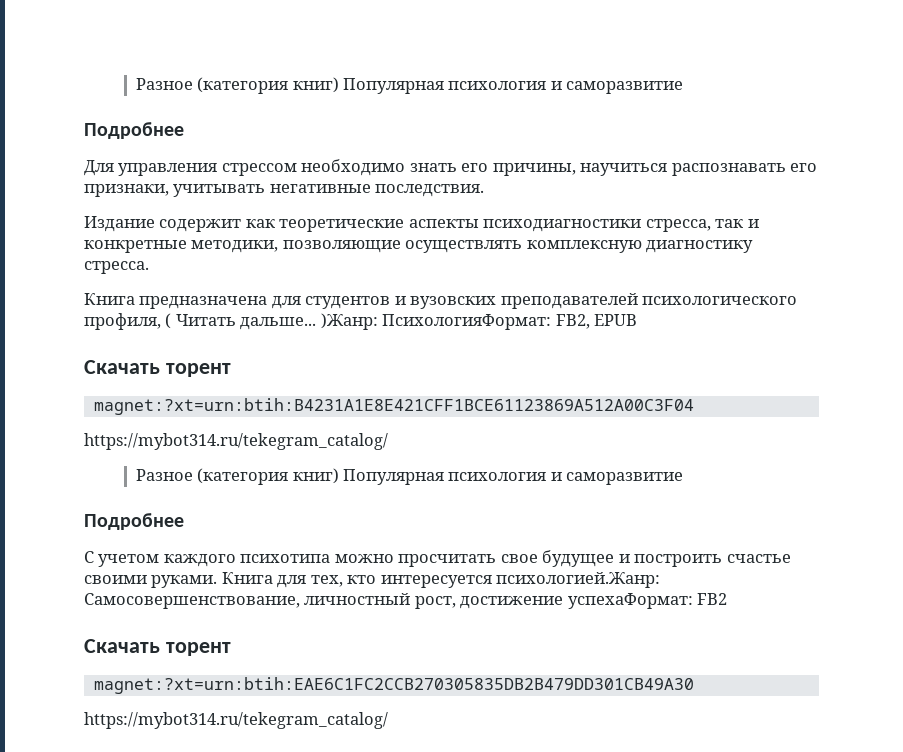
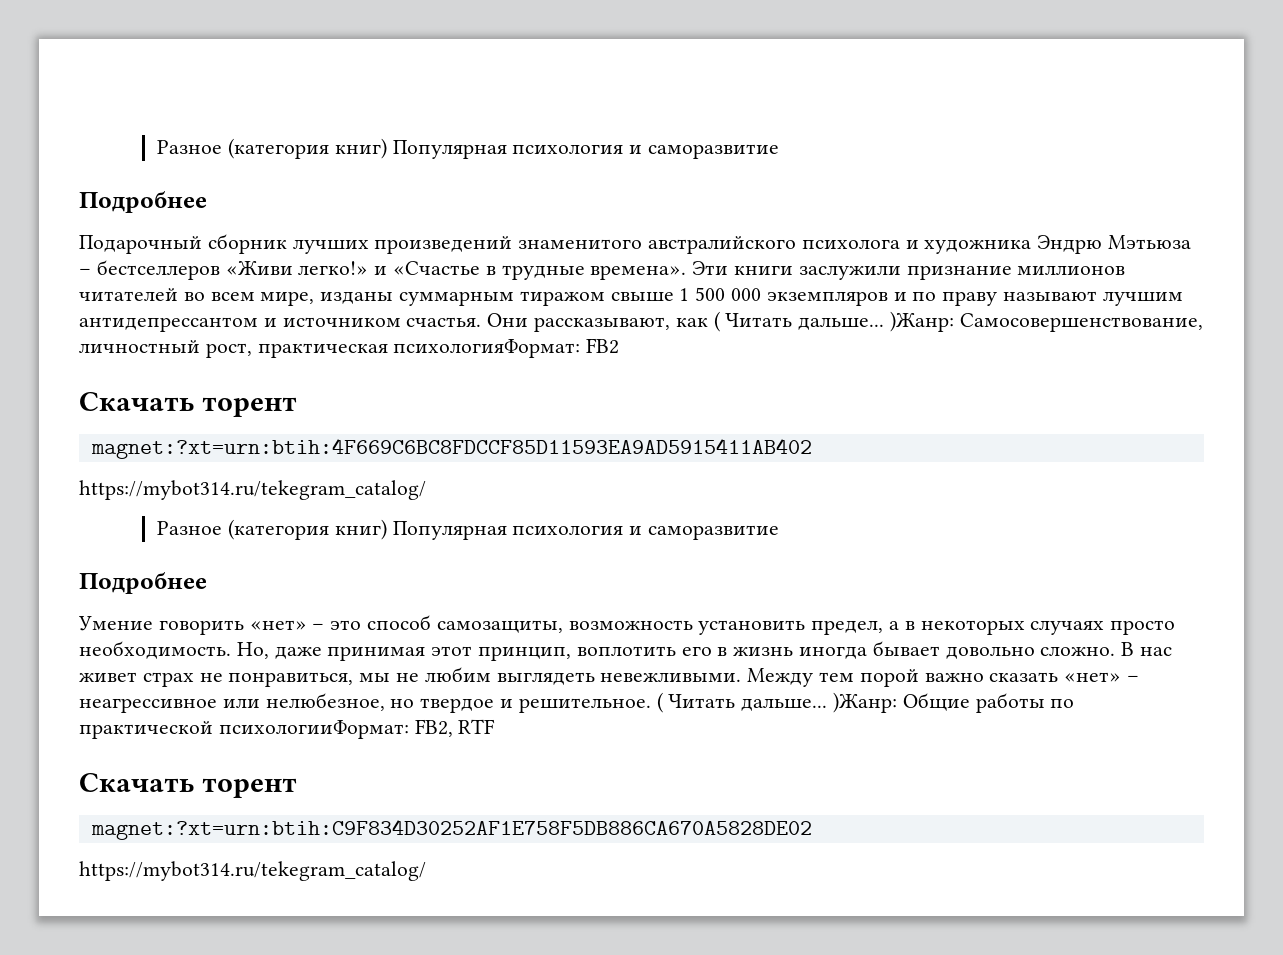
[135,77,684,94] [84,122,184,139] [84,159,818,176] [84,184,485,197] [84,216,759,232] [84,240,754,253] [84,261,149,274] [84,293,798,309] [84,313,638,330] [84,360,231,377] [93,398,694,415] Разное (категория книг) Популярная психология и саморазвитие // Подробнее // Для управления стрессом необходимо знать его причины, научиться распознавать его признаки, учитывать негативные последствия. // Издание содержит как теоретические аспекты психодиагностики стресса, так и конкретные методики, позволяющие осуществлять комплексную диагностику стресса. // Книга предназначена для студентов и вузовских преподавателей психологического профиля, ( Читать дальше... )Жанр: ПсихологияФормат: FB2, EPUB // Скачать торент // magnet:?xt=urn:btih:B4231A1E8E421CFF1BCE61123869A512A00C3F04 -> [157,138,780,159] [79,191,207,213] [79,234,1192,254] [79,260,1126,280] [79,287,1183,306] [79,311,1203,332] [79,338,620,358] [79,392,297,417] [90,438,812,459] Разное (категория книг) Популярная психология и саморазвитие // Подробнее // Подарочный сборник лучших произведений знаменитого австралийского психолога и художника Эндрю Мэтьюза – бестселлеров «Живи легко!» и «Счастье в трудные времена». Эти книги заслужили признание миллионов читателей во всем мире, изданы суммарным тиражом свыше 1 500 000 экземпляров и по праву называют лучшим антидепрессантом и источником счастья. Они рассказывают, как ( Читать дальше... )Жанр: Самосовершенствование, личностный рост, практическая психологияФормат: FB2 // Скачать торент // magnet:?xt=urn:btih:4F669C6BC8FDCCF85D11593EA9AD5915411AB402
[84,550,791,567] [84,572,661,588] [84,593,728,609] [84,639,231,656] [93,677,694,694] С учетом каждого психотипа можно просчитать свое будущее и построить счастье своими руками. Книга для тех, кто интересуется психологией.Жанр: Самосовершенствование, личностный рост, достижение успехаФормат: FB2 // Скачать торент // magnet:?xt=urn:btih:EAE6C1FC2CCB270305835DB2B479DD301CB49A30 -> [78,615,1176,635] [79,641,1173,661] [79,667,1140,687] [79,692,1075,713] [79,719,496,739] [79,773,297,798] [90,819,812,840] Умение говорить «нет» – это способ самозащиты, возможность установить предел, а в некоторых случаях просто необходимость. Но, даже принимая этот принцип, воплотить его в жизнь иногда бывает довольно сложно. В нас живет страх не понравиться, мы не любим выглядеть невежливыми. Между тем порой важно сказать «нет» – неагрессивное или нелюбезное, но твердое и решительное. ( Читать дальше... )Жанр: Общие работы по практической психологииФормат: FB2, RTF // Скачать торент // magnet:?xt=urn:btih:C9F834D30252AF1E758F5DB886CA670A5828DE02

